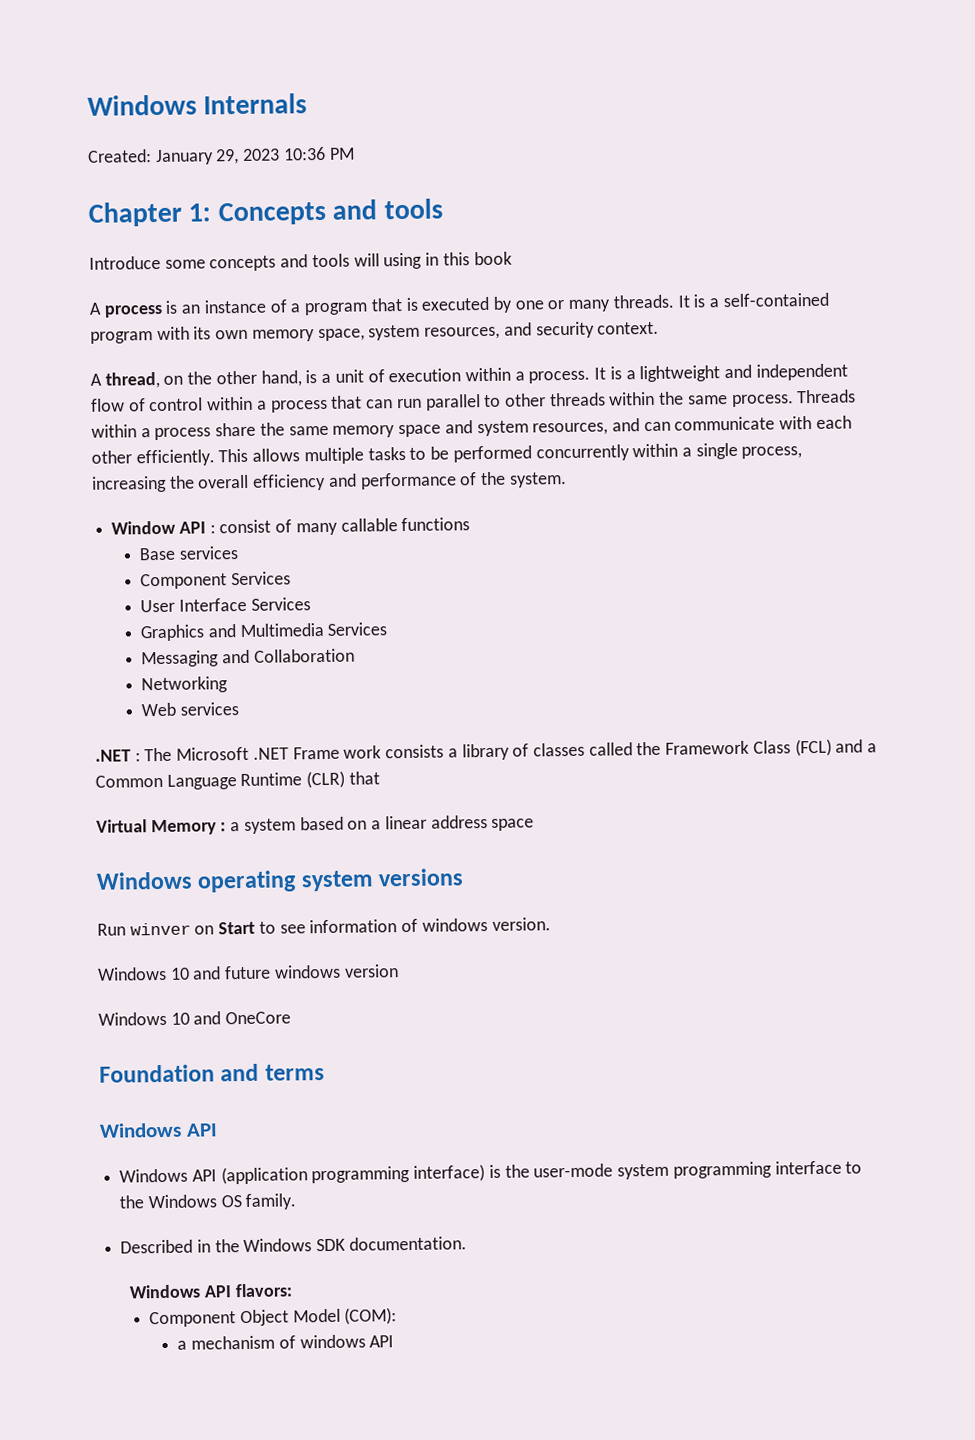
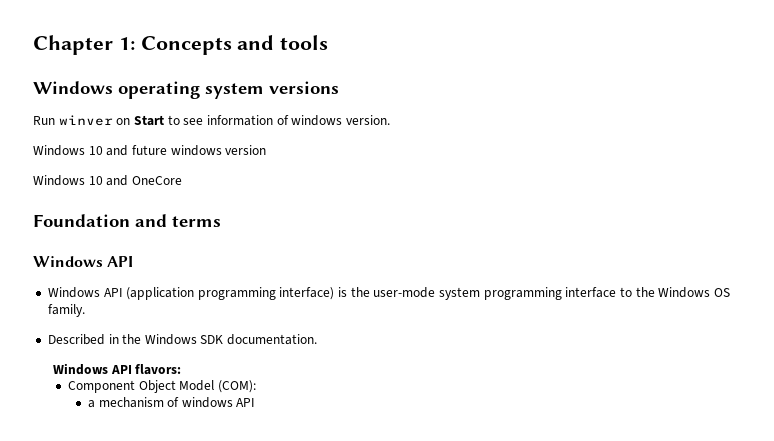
[87,93,308,116] [88,146,355,166] Windows Internals // Created: January 29, 2023 10:36 PM // -> (33, 45) none
[89,251,512,272] [89,292,829,318] [90,321,660,344] [90,363,848,389] [91,389,857,413] [91,415,852,441] [91,442,803,467] [91,471,567,493] [111,517,471,536] [139,546,240,561] [140,571,292,590] [140,597,311,613] [140,622,388,642] [141,648,355,668] [141,676,229,694] [141,702,240,717] [95,738,878,762] [95,770,380,790] [96,815,535,836] // Introduce some concepts and tools will using in this book // A process is an instance of a program that is executed by one or many threads. It is a self-contained program with its own memory space, system resources, and security context. // A thread, on the other hand, is a unit of execution within a process. It is a lightweight and independent flow of control within a process that can run parallel to other threads within the same process. Threads within a process share the same memory space and system resources, and can communicate with each other efficiently. This allows multiple tasks to be performed concurrently within a single process, increasing the overall efficiency and performance of the system. // Window API : consist of many callable functions // Base services // Component Services // User Interface Services // Graphics and Multimedia Services // Messaging and Collaboration // Networking // Web services // .NET : The Microsoft .NET Frame work consists a library of classes called the Framework Class (FCL) and a Common Language Runtime (CLR) that // Virtual Memory : a system based on a linear address space -> (329, 42) none

